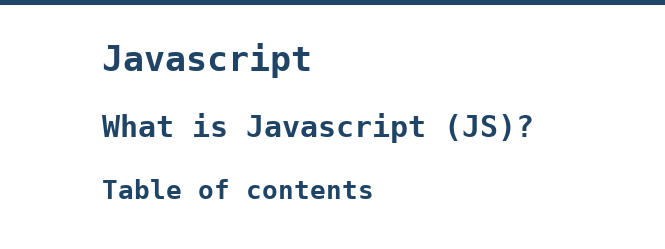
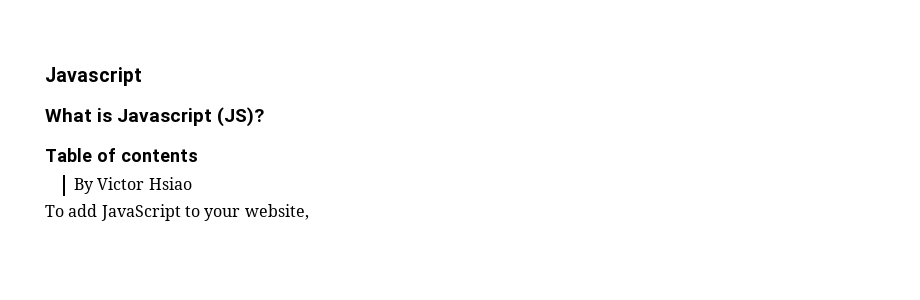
(374, 190) none -> [74,177,192,194] [45,204,309,221] // By Victor Hsiao // To add JavaScript to your website,

